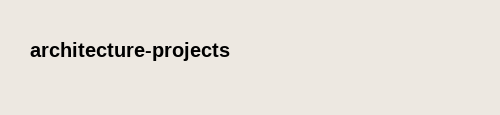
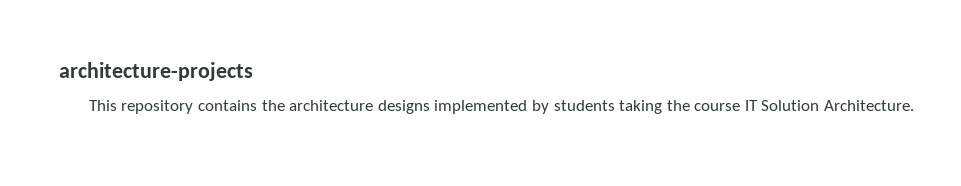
(230, 51) none -> [88,100,915,114] // This repository contains the architecture designs implemented by students taking the course IT Solution Architecture.

